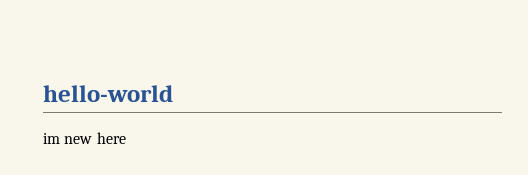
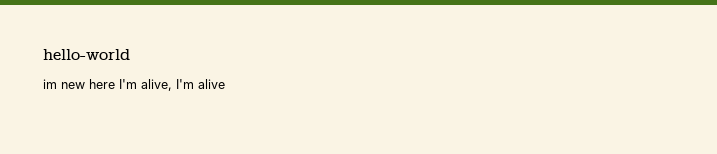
(126, 138) none -> [119,79,225,91] I'm alive, I'm alive

